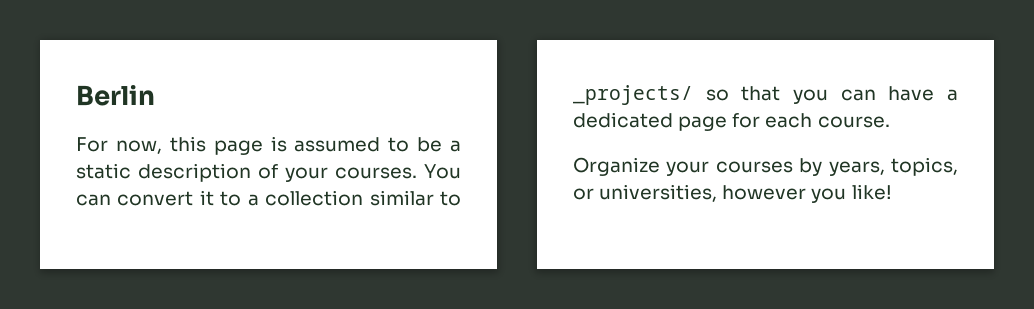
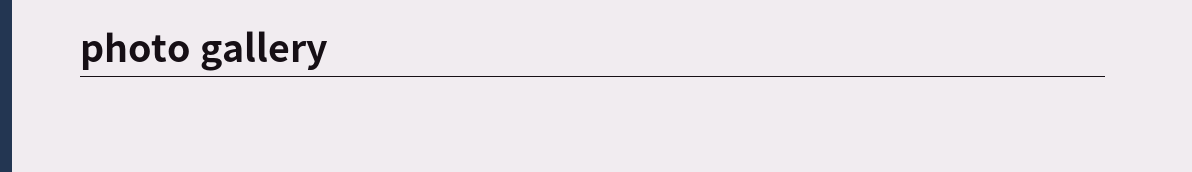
[76,85,155,106] [76,136,461,155] [76,163,461,182] [76,190,462,206] [573,85,958,105] [573,112,890,131] [573,157,958,176] [573,184,892,203] Berlin // For now, this page is assumed to be a static description of your courses. You can convert it to a collection similar to _projects/ so that you can have a dedicated page for each course. // Organize your courses by years, topics, or universities, however you like! -> [80,31,329,71] photo gallery

